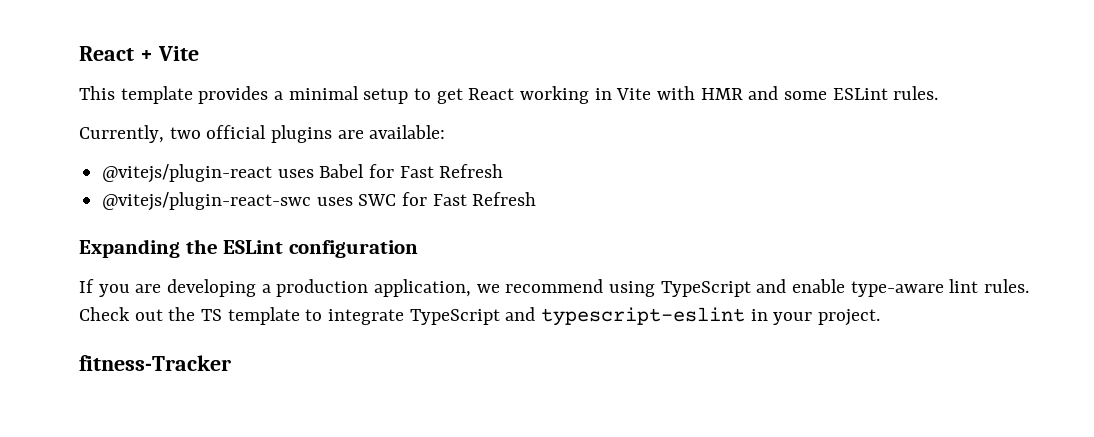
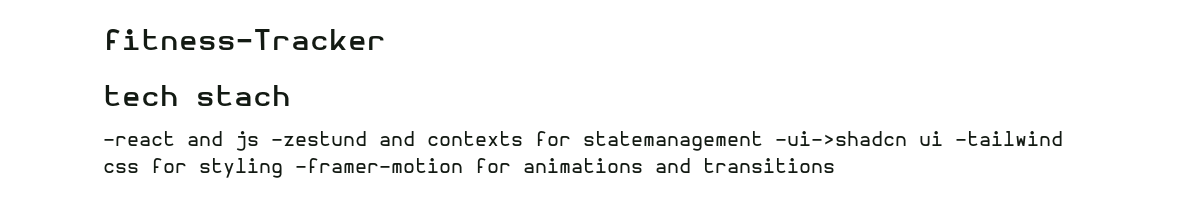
[79,46,199,61] [79,86,939,104] [79,125,446,143] [102,164,504,183] [102,192,537,211] [79,239,418,258] [79,279,1030,297] [79,307,881,326] [79,355,231,371] React + Vite // This template provides a minimal setup to get React working in Vite with HMR and some ESLint rules. // Currently, two official plugins are available: // @vitejs/plugin-react uses Babel for Fast Refresh // @vitejs/plugin-react-swc uses SWC for Fast Refresh // Expanding the ESLint configuration // If you are developing a production application, we recommend using TypeScript and enable type-aware lint rules. Check out the TS template to integrate TypeScript and typescript-eslint in your project. // fitness-Tracker -> [103,29,386,50] [103,85,291,106] [103,131,1063,151] [103,158,835,178] fitness-Tracker // tech stach // -react and js -zestund and contexts for statemanagement -ui->shadcn ui -tailwind css for styling -framer-motion for animations and transitions

